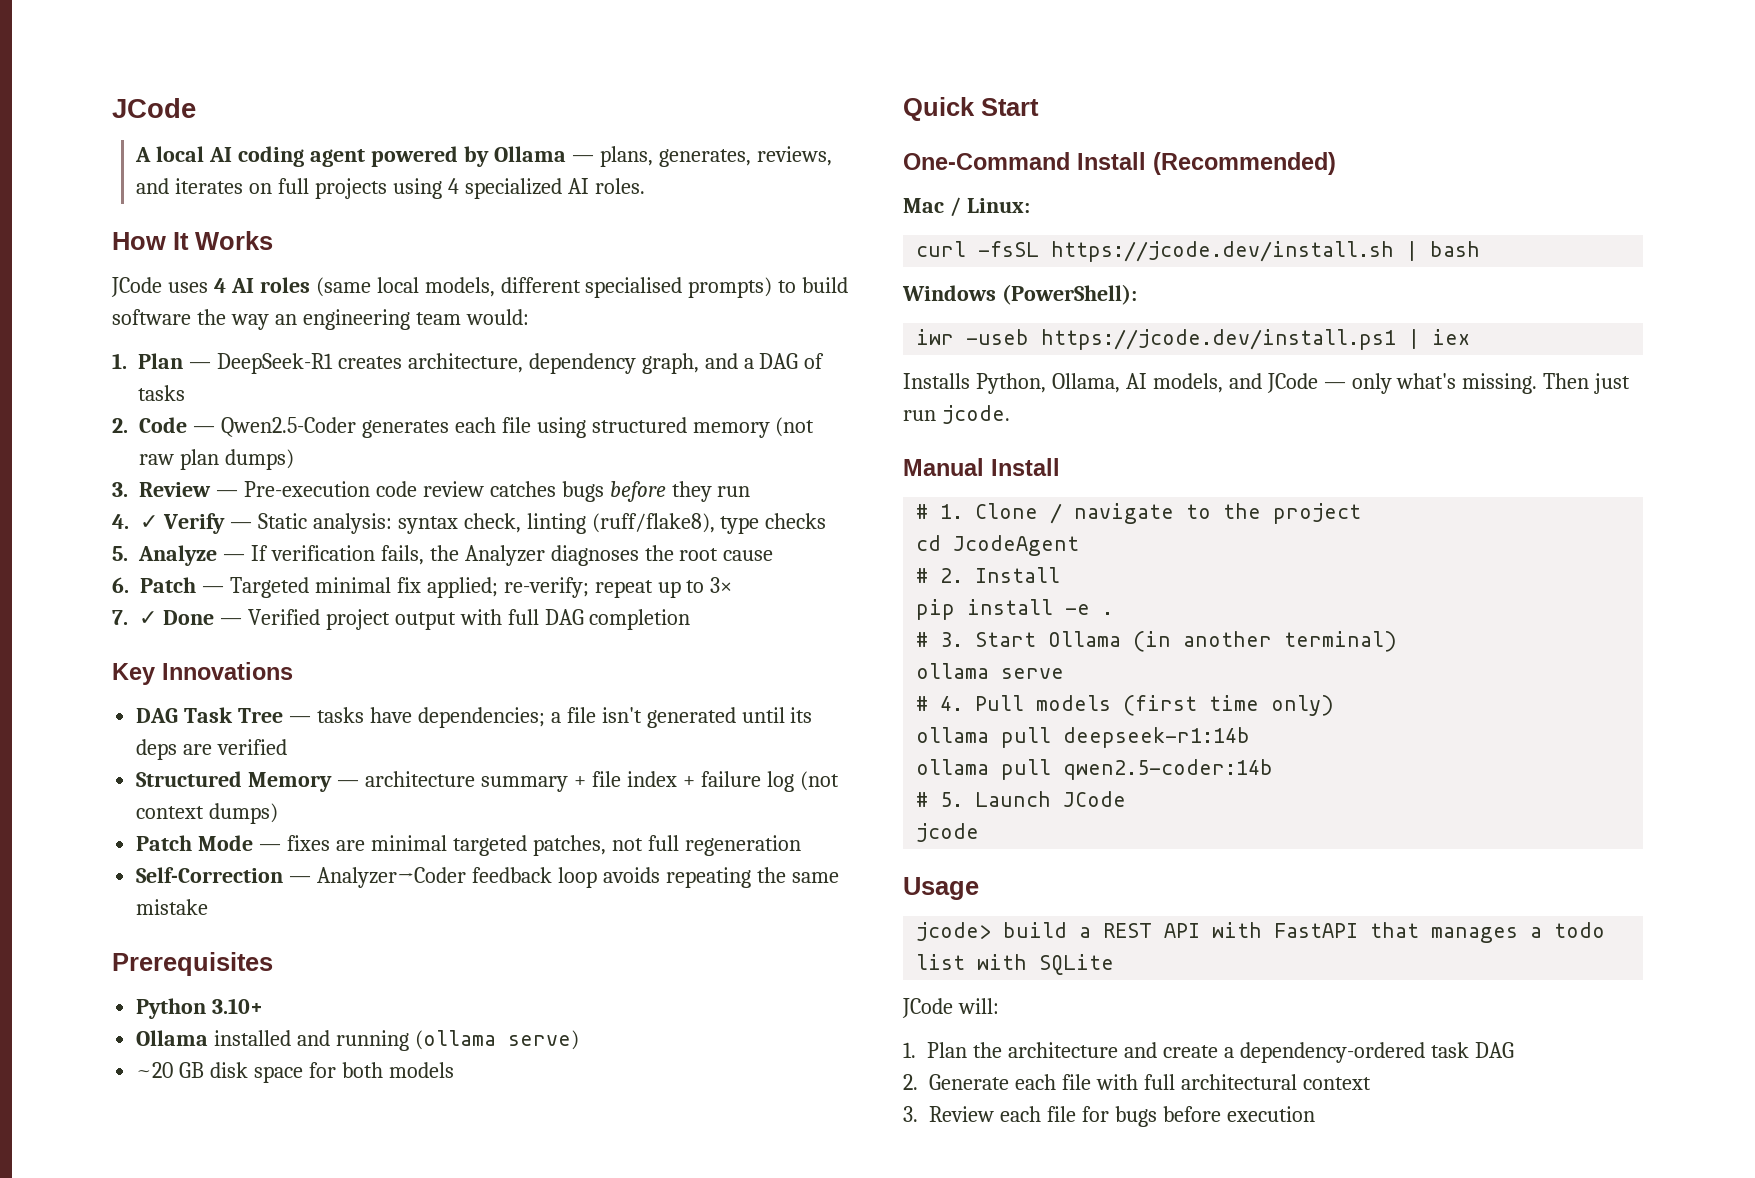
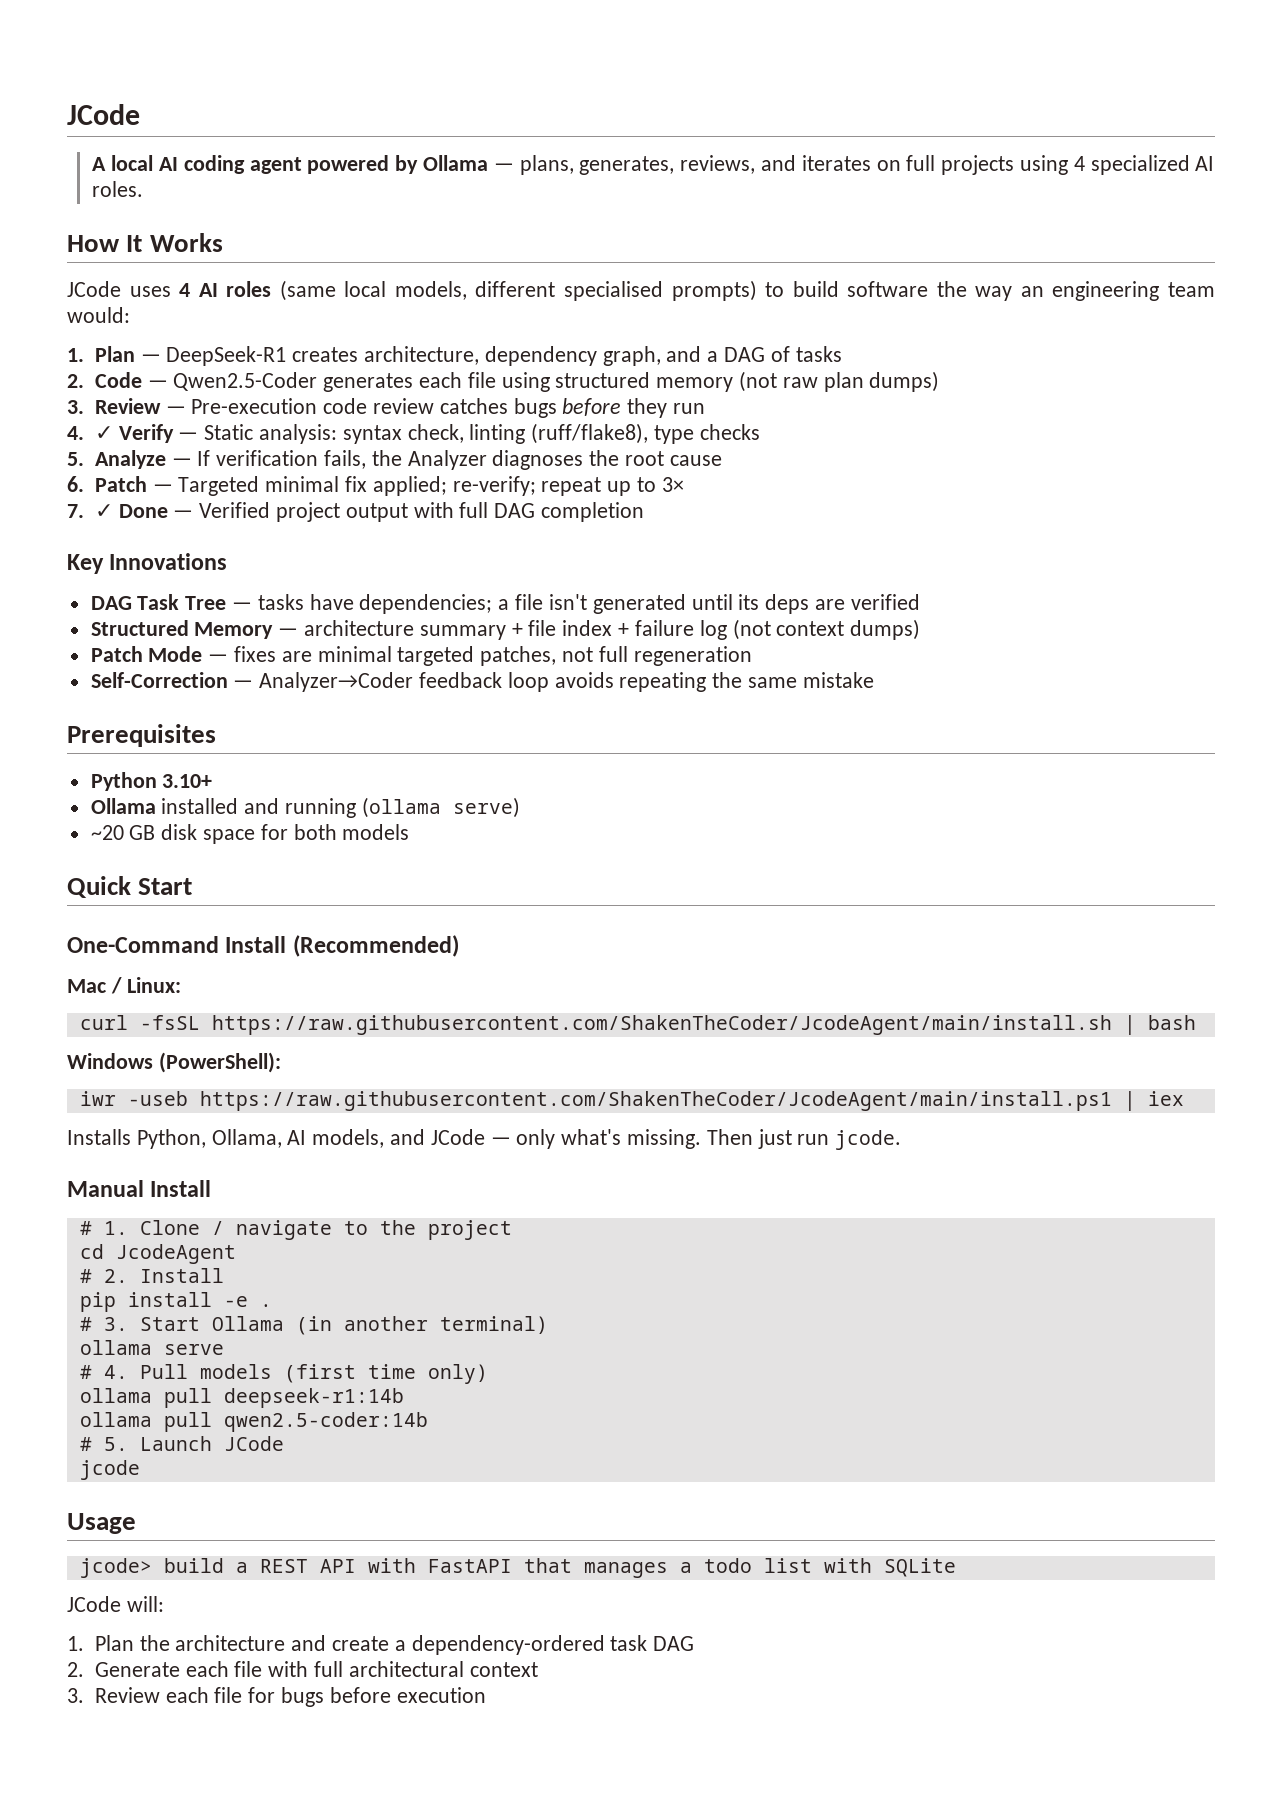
[1051,241,1395,262] https://jcode.dev/install.sh -> [211,1015,1112,1035] https://raw.githubusercontent.com/ShakenTheCoder/JcodeAgent/main/install.sh
[1041,329,1397,350] https://jcode.dev/install.ps1 -> [199,1091,1112,1111] https://raw.githubusercontent.com/ShakenTheCoder/JcodeAgent/main/install.ps1

